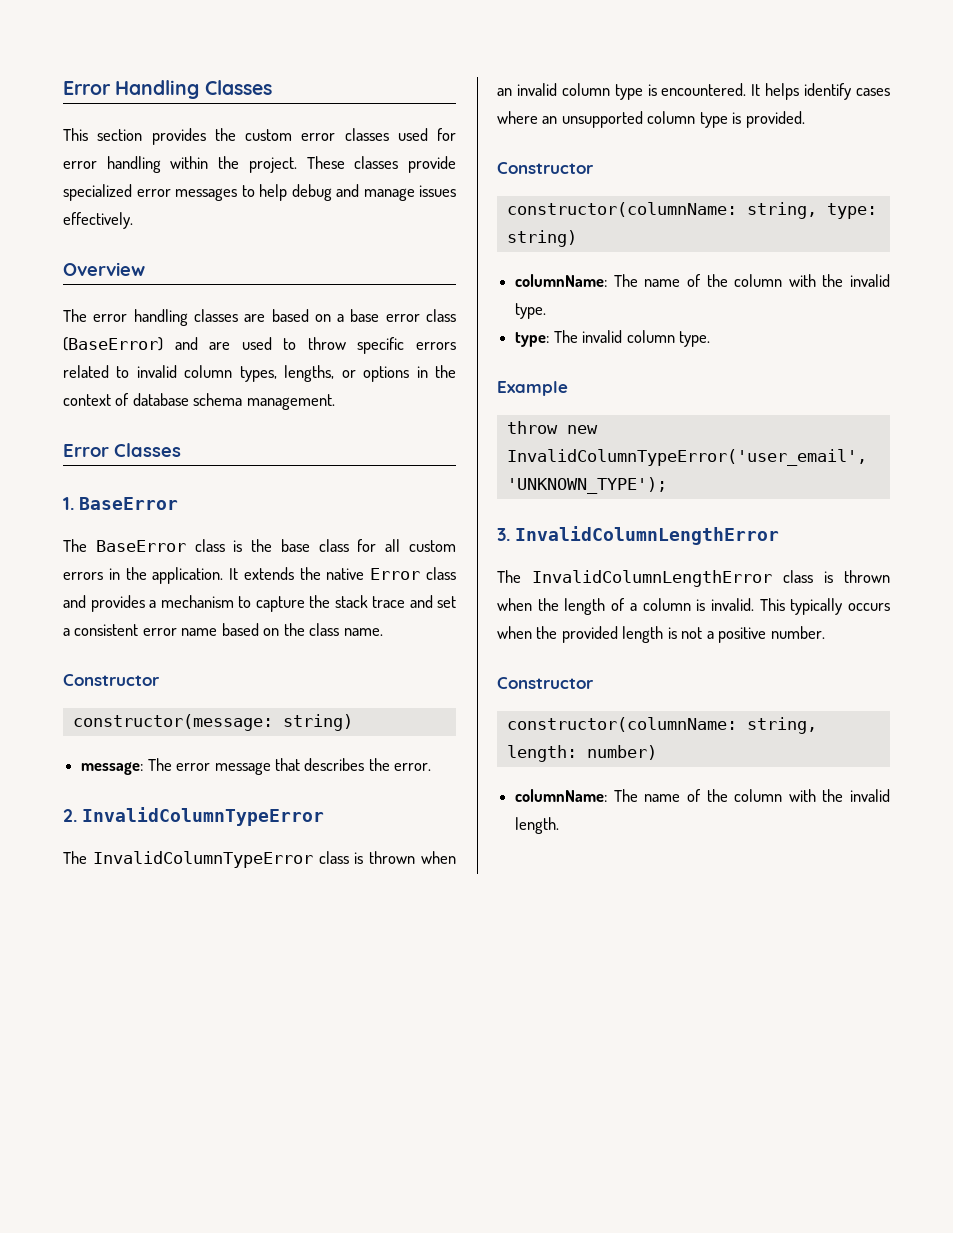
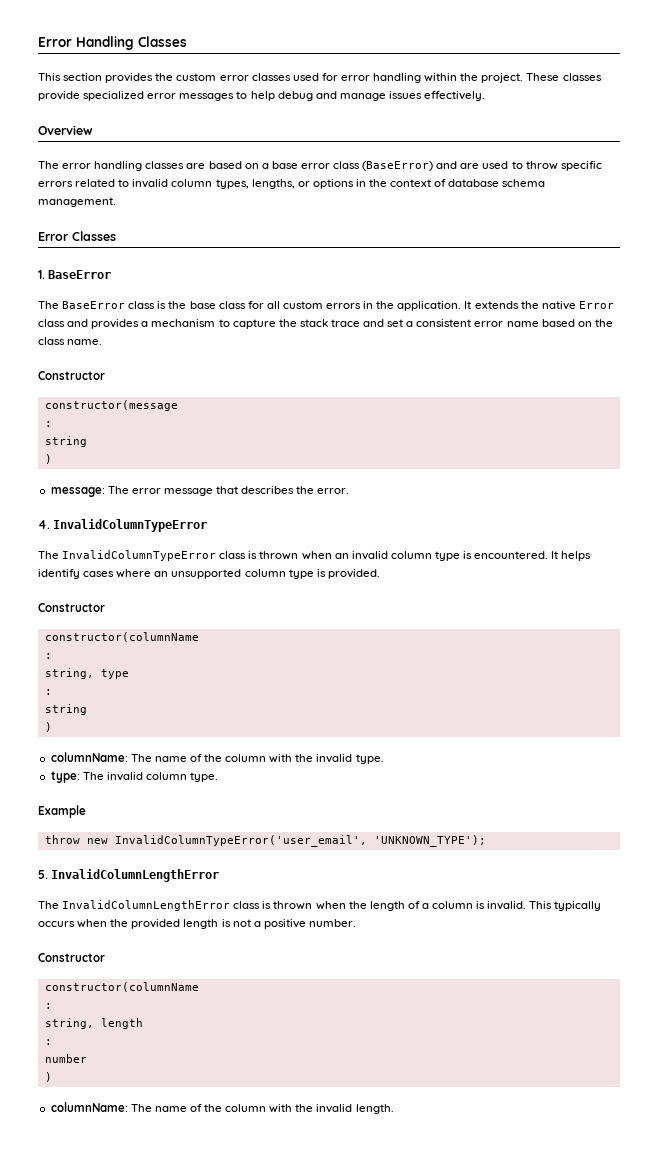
[72,714,353,731] constructor(message: string) -> [44,400,178,411] [44,421,52,427] [44,436,87,447] [44,454,52,464] constructor(message // : // string // )
[63,809,77,822] 2. -> [38,520,50,529] 4.
[506,202,877,219] [506,230,577,247] constructor(columnName: string, type: string) -> [44,632,199,642] [44,653,52,659] [44,668,129,679] [44,689,52,695] [44,704,87,715] [44,722,52,732] constructor(columnName // : // string, type // : // string // )
[497,528,510,541] 3. -> [38,870,48,879] 5.
[506,717,817,734] [506,745,657,762] constructor(columnName: string, length: number) -> [44,982,199,992] [44,1003,52,1009] [44,1018,143,1029] [44,1039,52,1045] [44,1054,87,1063] [44,1072,52,1082] constructor(columnName // : // string, length // : // number // )

